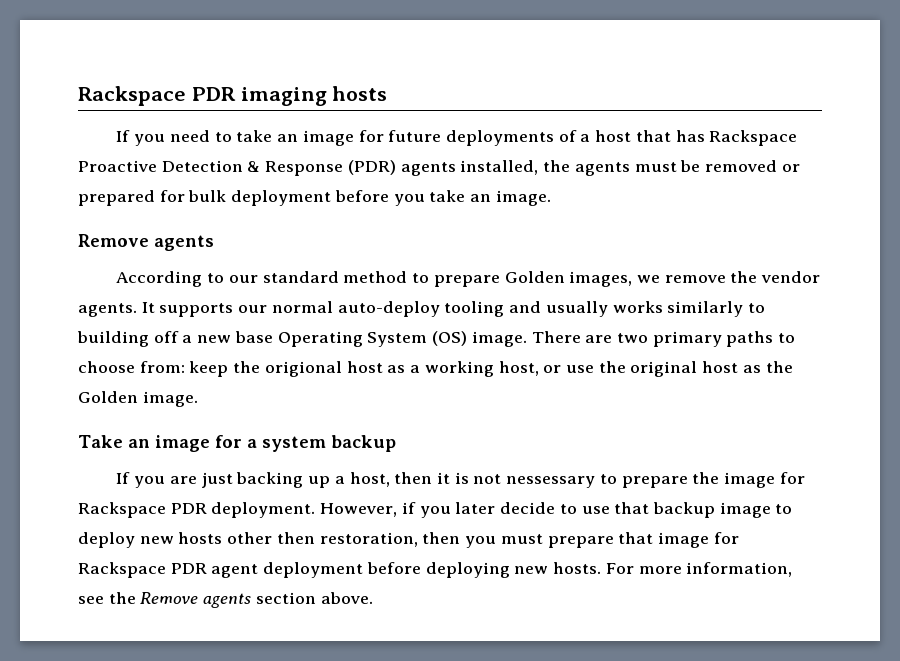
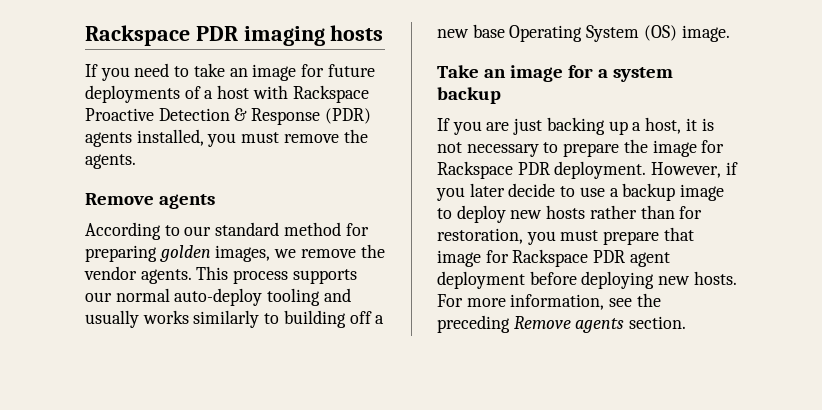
[635,130,705,142] that has -> [252,85,288,99] with
[543,160,800,176] [78,190,551,206] the agents must be removed or prepared for bulk deployment before you take an image. -> [207,129,368,147] [85,154,136,169] you must remove the agents.
[412,271,565,287] to prepare Golden -> [345,223,369,236] [85,245,211,262] for preparing golden
[141,302,155,313] It -> [196,266,289,284] This process
[531,331,796,347] [78,361,793,377] [78,391,198,407] There are two primary paths to choose from: keep the origional host as a working host, or use the original host as the Golden image. -> (730, 33) none
[394,472,433,484] then -> (682, 125) none
[506,476,596,488] nessessary -> [466,144,539,157] necessary
[614,502,650,514] that -> [609,188,619,197] a
[227,532,461,547] other then restoration, then -> [589,205,703,219] [437,228,523,244] rather than for restoration,
[140,592,373,608] Remove agents section above. -> [437,315,687,333] preceding Remove agents section.

